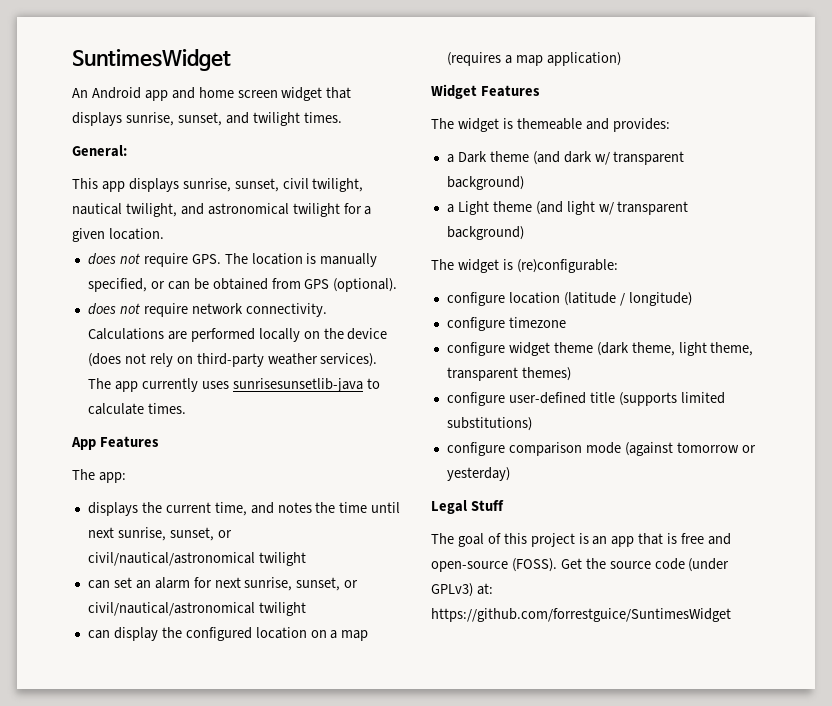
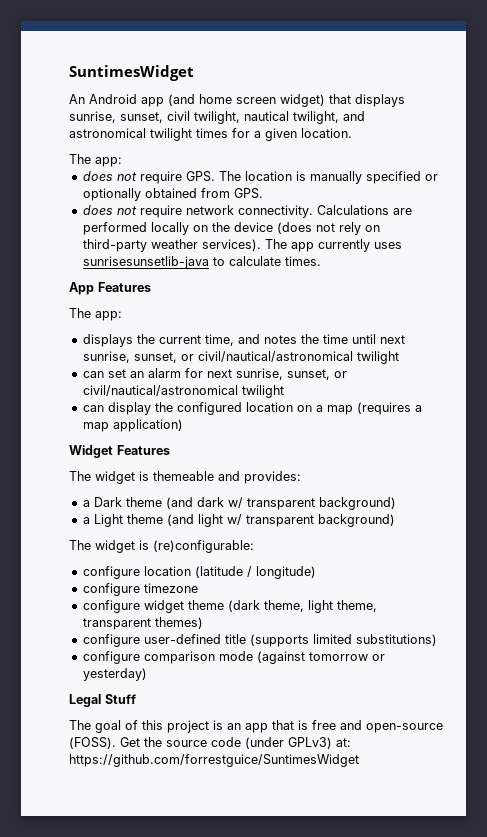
[171,87,195,99] and -> [168,94,195,106] (and
[281,87,323,101] widget -> [280,94,325,107] widget)
[225,112,342,126] [72,145,127,157] [72,178,279,192] and twilight times. // General: // This app displays sunrise, sunset, -> (163, 117) none
(340, 210) none -> [196,128,228,138] times
(164, 234) none -> [69,154,122,167] // The app:
[87,278,398,292] specified, or can be obtained from GPS (optional). -> [365,171,438,184] [82,188,263,201] specified or optionally obtained from GPS.

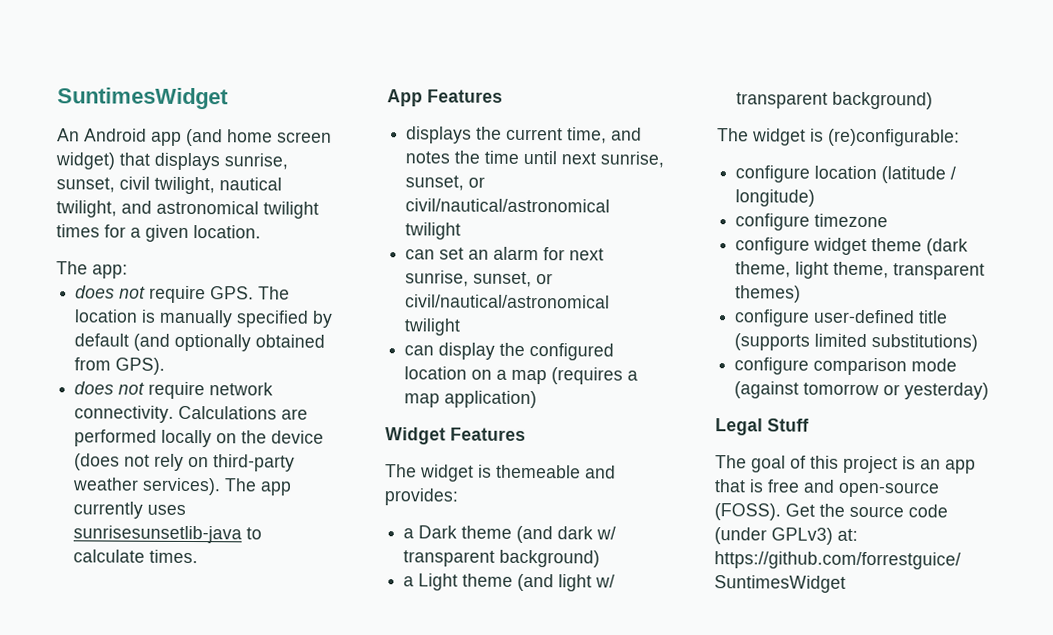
[424,174,438,181] or -> [312,310,334,328] [74,333,171,351] by default (and
[233,188,263,199] GPS. -> [115,357,166,375] GPS).
[69,308,122,321] // The app: -> (503, 96) none

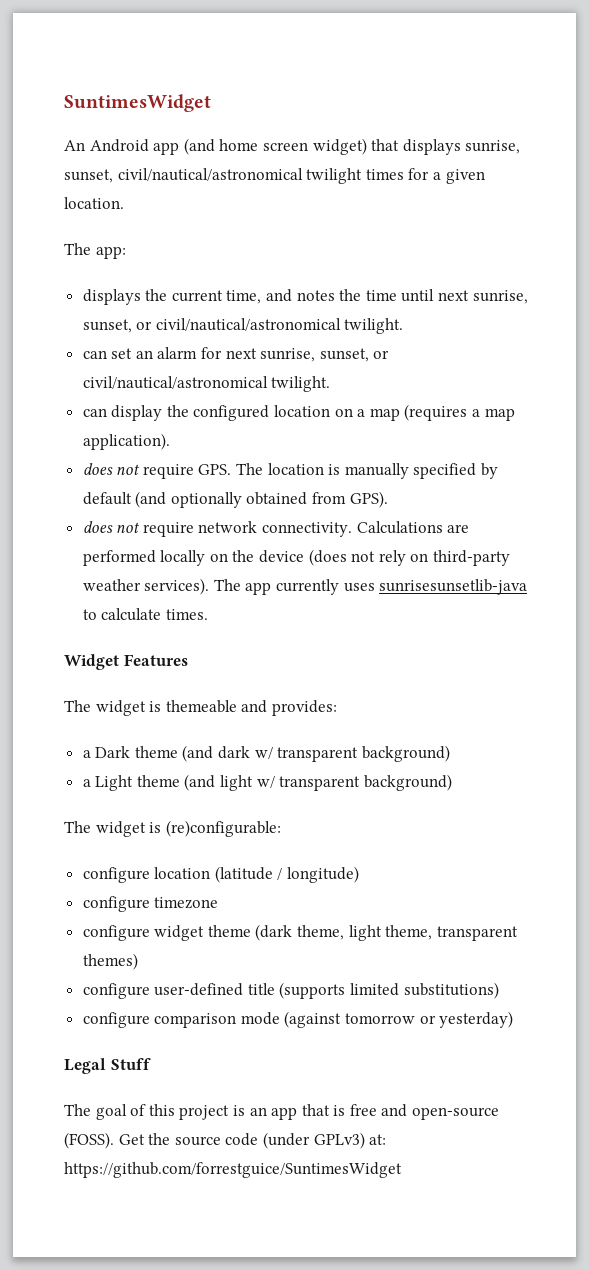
[119,176,282,195] [56,200,259,218] civil twilight, nautical twilight, and astronomical -> [117,168,303,181] civil/nautical/astronomical
(128, 271) none -> [82,289,528,305] [82,318,404,334] [82,347,390,362] [82,376,331,392] [82,404,515,421] [82,433,170,450] // displays the current time, and notes the time until next sunrise, sunset, or civil/nautical/astronomical twilight. // can set an alarm for next sunrise, sunset, or civil/nautical/astronomical twilight. // can display the configured location on a map (requires a map application).
[387,89,503,107] [406,126,643,144] [405,150,665,168] [405,175,486,191] [405,198,611,213] [405,222,462,240] [405,246,605,261] [405,270,554,288] [405,294,611,309] [404,318,461,336] [404,342,615,361] [404,366,639,385] [404,390,538,409] // App Features // displays the current time, and notes the time until next sunrise, sunset, or civil/nautical/astronomical twilight // can set an alarm for next sunrise, sunset, or civil/nautical/astronomical twilight // can display the configured location on a map (requires a map application) -> (208, 614) none

